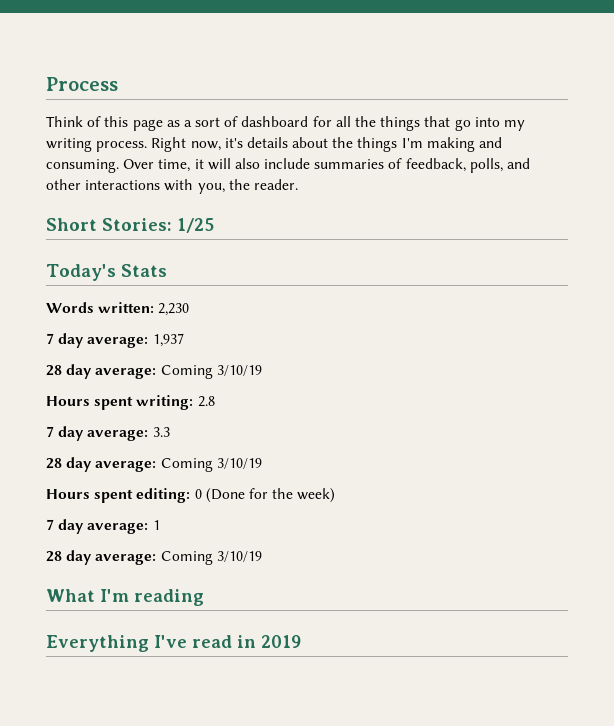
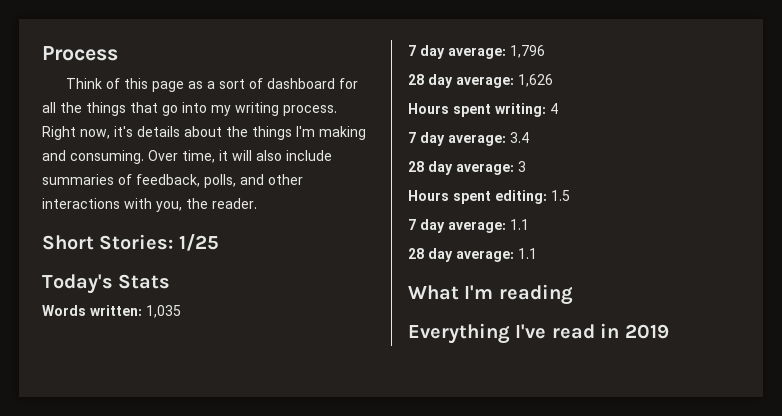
[158,303,190,316] [46,333,184,348] [46,364,262,379] 2,230 // 7 day average: 1,937 // 28 day average: Coming 3/10/19 -> [146,305,181,318] [408,45,545,59] [408,74,553,88] 1,035 // 7 day average: 1,796 // 28 day average: 1,626
[197,396,215,407] [46,426,170,441] [46,457,262,472] 2.8 // 7 day average: 3.3 // 28 day average: Coming 3/10/19 -> [550,103,558,114] [408,132,529,146] [408,161,526,175] 4 // 7 day average: 3.4 // 28 day average: 3
[194,488,336,503] [46,519,160,534] [46,550,262,565] 0 (Done for the week) // 7 day average: 1 // 28 day average: Coming 3/10/19 -> [551,190,570,201] [408,219,529,233] [408,248,537,262] 1.5 // 7 day average: 1.1 // 28 day average: 1.1

